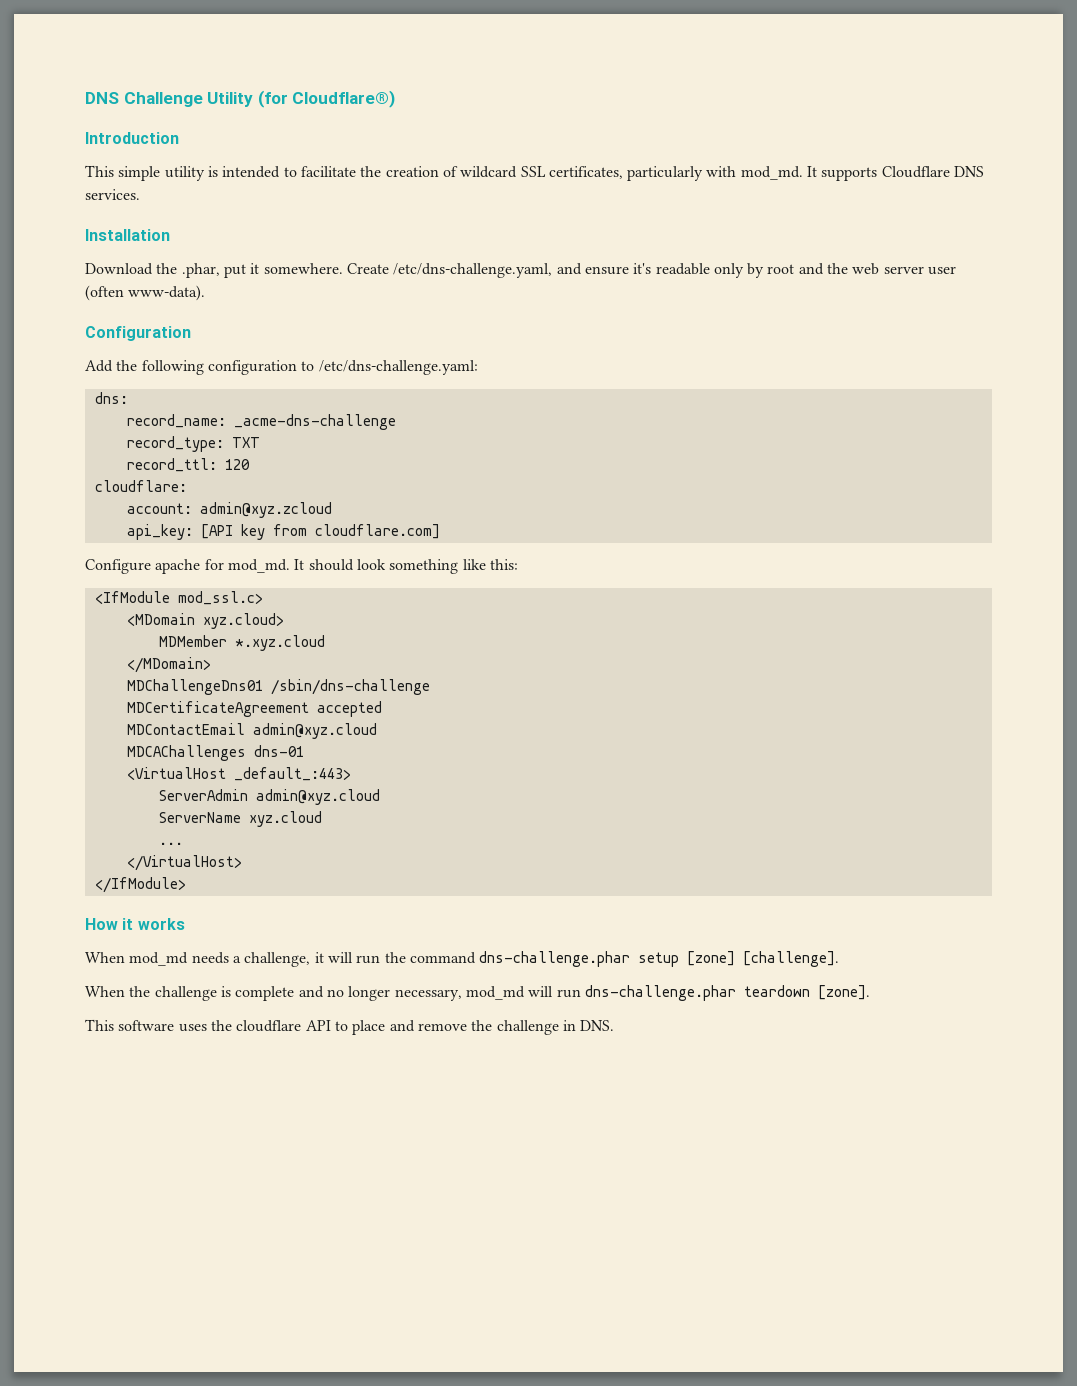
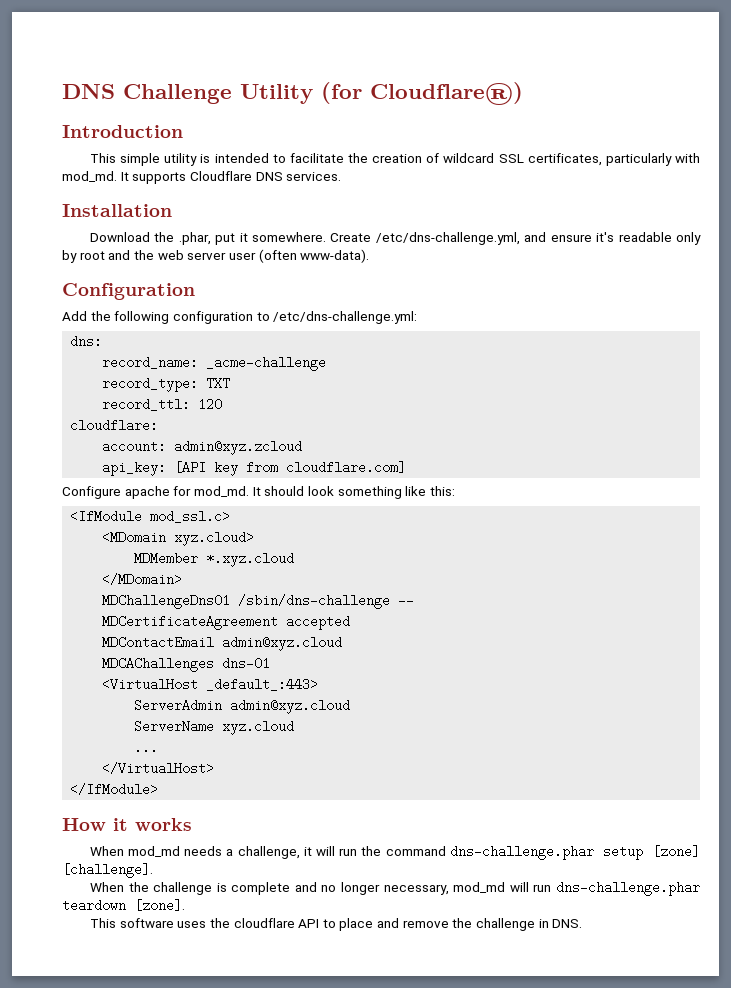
[393,263,553,278] /etc/dns-challenge.yaml, -> [375,232,520,245] /etc/dns-challenge.yml,
[318,360,478,375] /etc/dns-challenge.yaml: -> [273,311,418,324] /etc/dns-challenge.yml:
[233,414,396,430] _acme-dns-challenge -> [206,356,327,371] _acme-challenge
(430, 687) none -> [398,594,415,607] --

